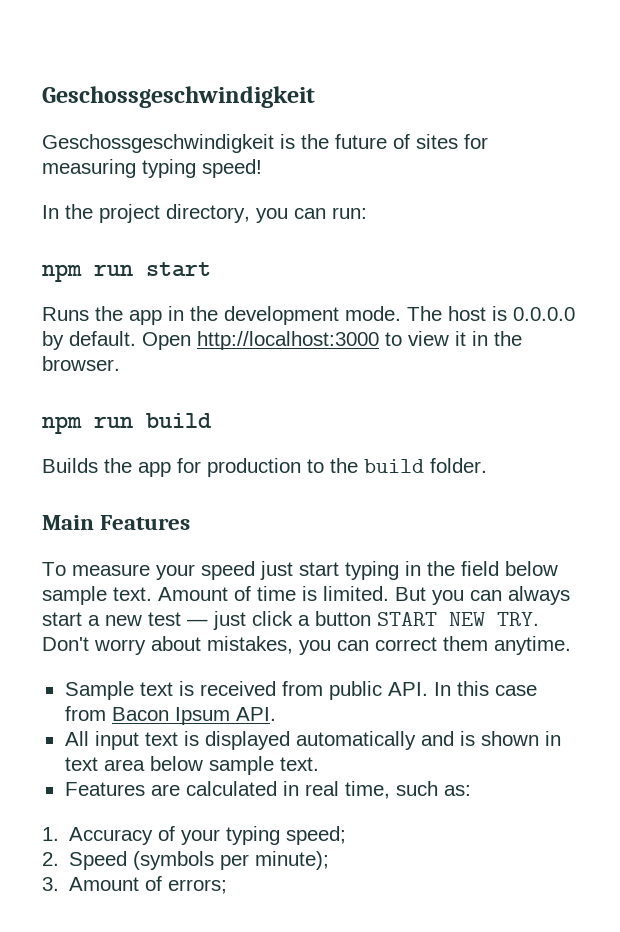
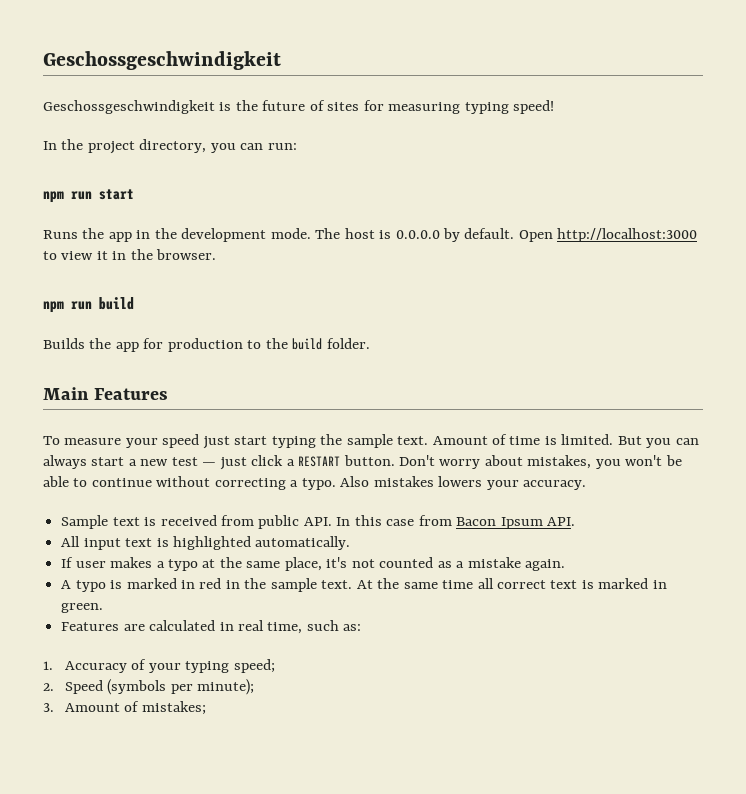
[405,561,558,576] in the field below -> [320,434,343,445] the
[315,611,539,626] button START NEW TRY. -> [298,455,395,467] RESTART button.
[337,636,571,655] can correct them anytime. -> [625,455,682,466] [43,476,587,490] won't be able to continue without correcting a typo. Also mistakes lowers your accuracy.
[204,731,561,750] [64,756,319,775] displayed automatically and is shown in text area below sample text. -> [172,536,351,550] [61,557,565,571] [61,578,667,592] [61,603,104,613] highlighted automatically. // If user makes a typo at the same place, it's not counted as a mistake again. // A typo is marked in red in the sample text. At the same time all correct text is marked in green.
[168,879,228,894] errors; -> [141,701,206,715] mistakes;

